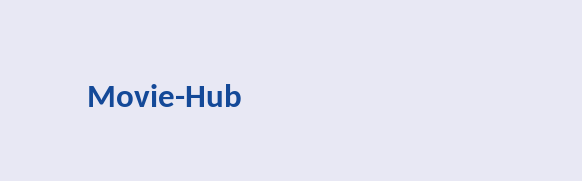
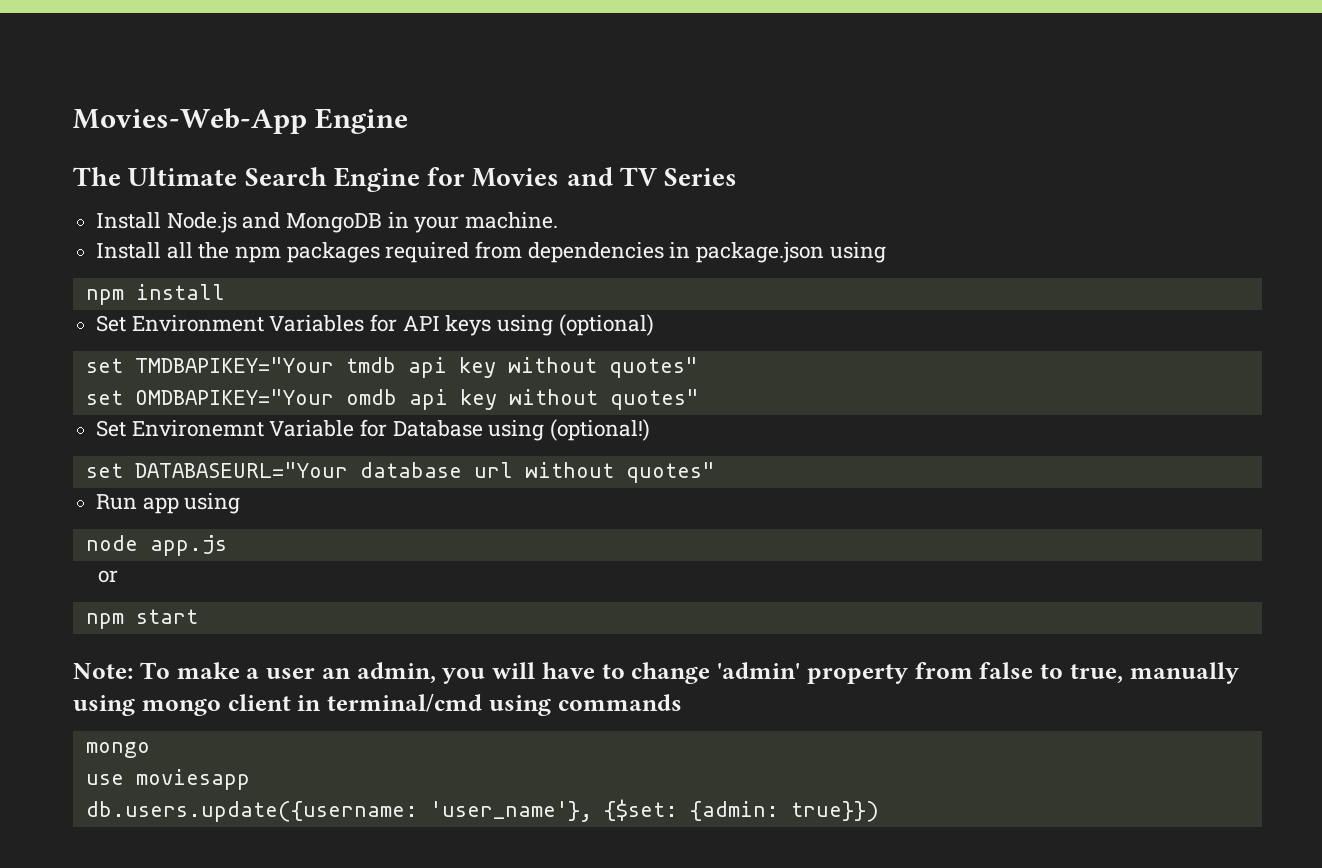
[87,84,242,107] Movie-Hub -> [73,108,408,134] [73,167,738,192] [96,212,559,233] [96,241,886,263] [85,284,225,305] [96,314,654,336] [85,357,698,378] [85,389,699,410] [96,419,651,441] [85,462,715,483] [96,493,241,514] [85,535,227,556] [98,570,119,583] [85,609,198,629] [73,662,1239,684] [73,693,682,716] [85,742,150,758] [85,769,250,790] [85,799,879,822] Movies-Web-App Engine // The Ultimate Search Engine for Movies and TV Series // Install Node.js and MongoDB in your machine. // Install all the npm packages required from dependencies in package.json using // npm install // Set Environment Variables for API keys using (optional) // set TMDBAPIKEY="Your tmdb api key without quotes" // set OMDBAPIKEY="Your omdb api key without quotes" // Set Environemnt Variable for Database using (optional!) // set DATABASEURL="Your database url without quotes" // Run app using // node app.js // or // npm start // Note: To make a user an admin, you will have to change 'admin' property from false to true, manually using mongo client in terminal/cmd using commands // mongo // use moviesapp // db.users.update({username: 'user_name'}, {$set: {admin: true}})

